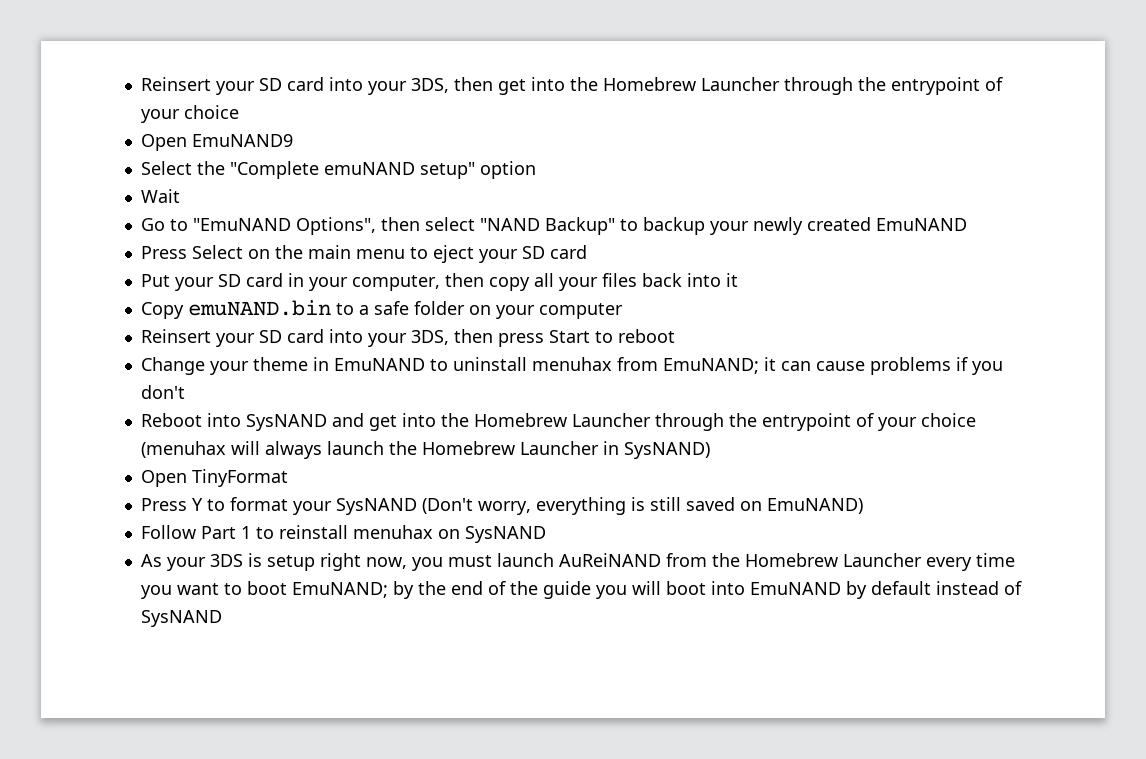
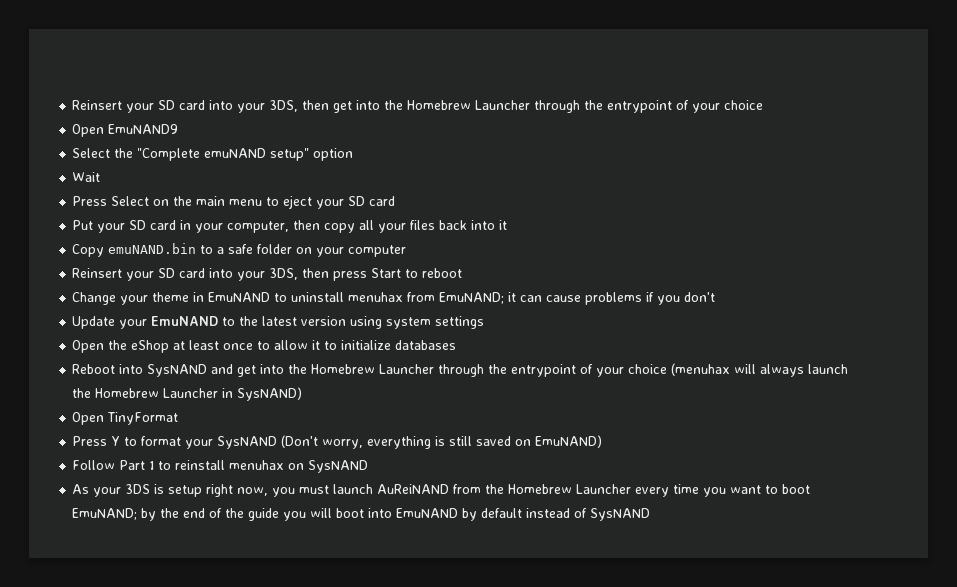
[140,217,967,235] // Go to "EmuNAND Options", then select "NAND Backup" to backup your newly created EmuNAND -> (101, 177) none
(185, 392) none -> [72,316,485,329] [72,340,457,353] // Update your EmuNAND to the latest version using system settings // Open the eShop at least once to allow it to initialize databases

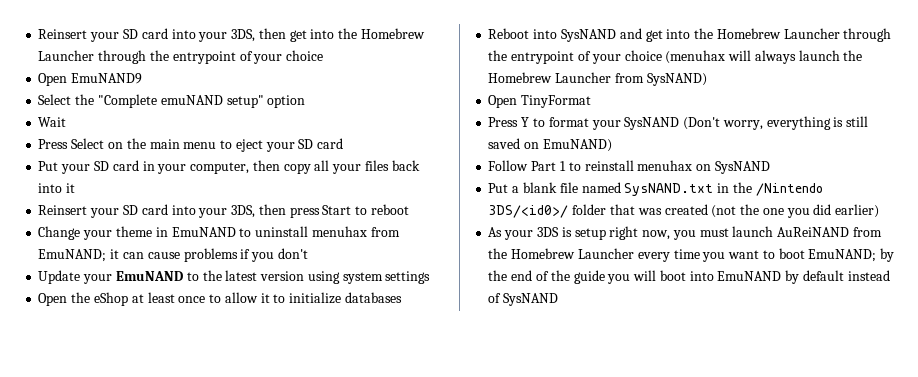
[72,243,407,257] // Copy emuNAND.bin to a safe folder on your computer -> (76, 188) none
[222,388,234,398] in -> [614,73,644,83] from
(369, 466) none -> [488,182,823,196] [488,204,880,218] // Put a blank file named SysNAND.txt in the /Nintendo 3DS/<id0>/ folder that was created (not the one you did earlier)

